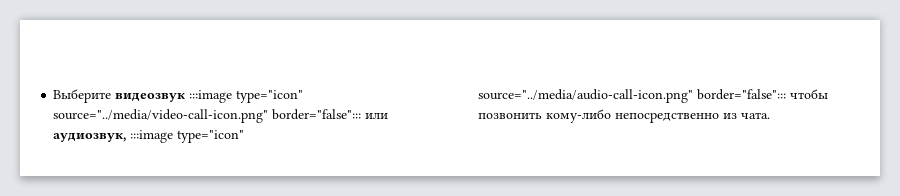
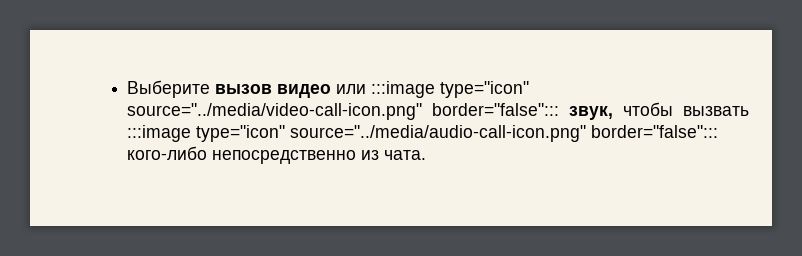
[115,93,186,102] видеозвук -> [215,84,367,98] вызов видео или
[365,113,389,119] [53,133,127,142] или аудиозвук, -> [569,102,749,120] звук, чтобы вызвать
[790,89,829,99] [478,109,612,123] чтобы позвонить кому-либо -> [127,146,208,160] кого-либо

